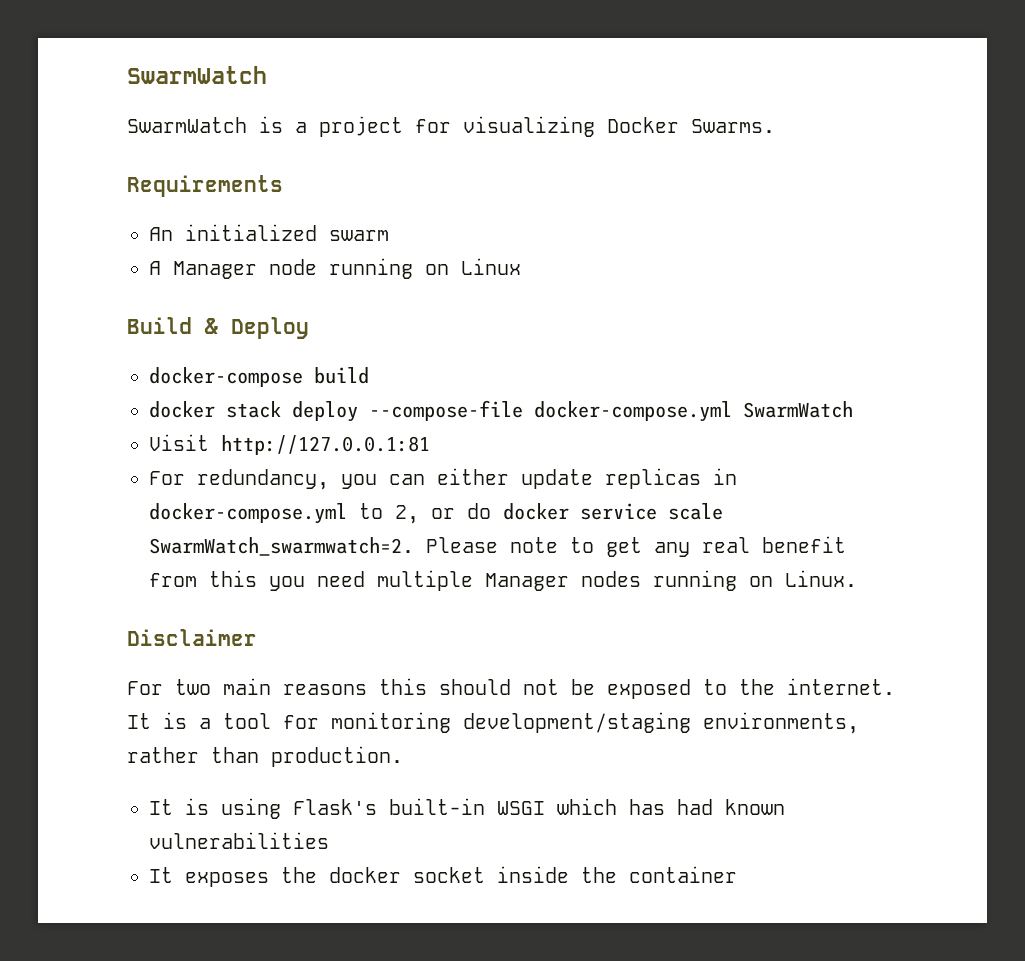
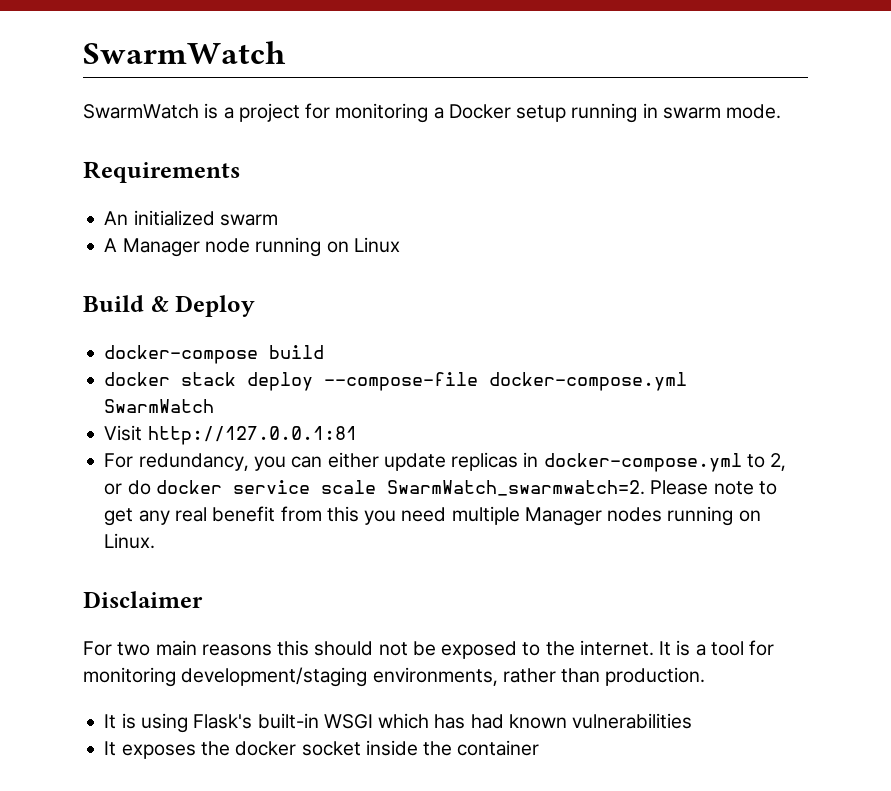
[463,116,775,137] visualizing Docker Swarms. -> [335,103,782,123] monitoring a Docker setup running in swarm mode.

